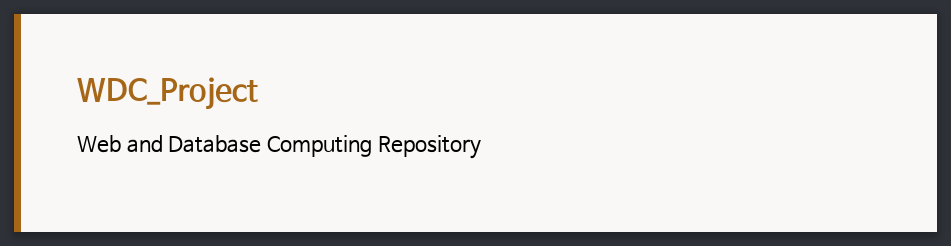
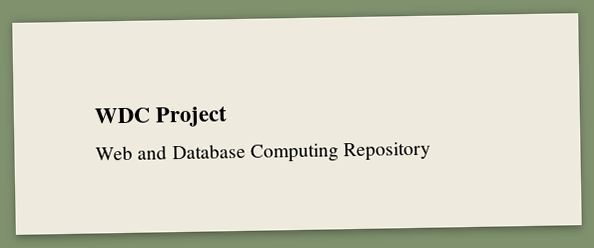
[77,77,258,110] WDC_Project -> [94,106,229,128] WDC Project

